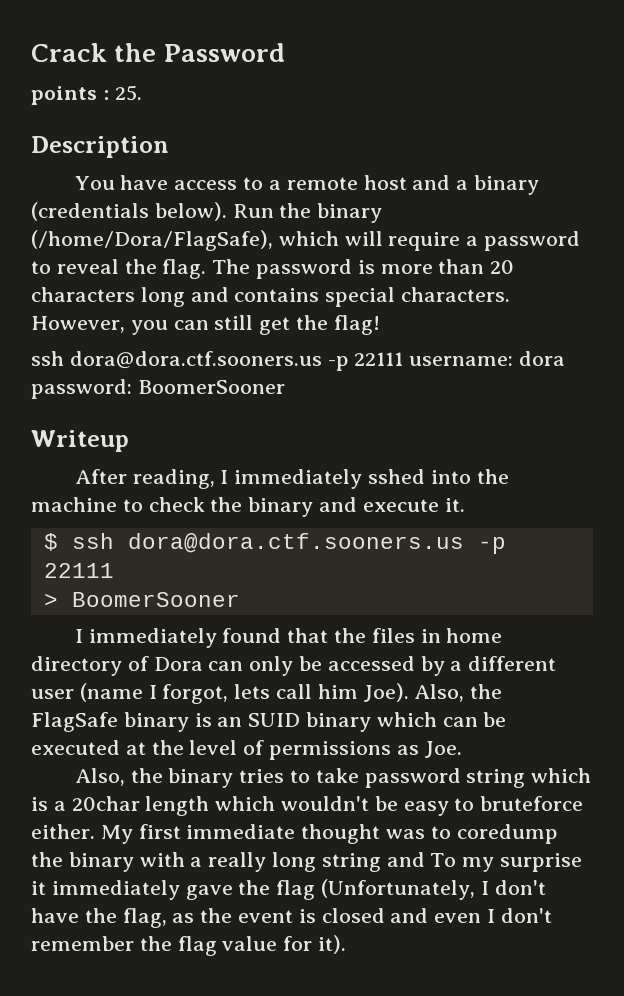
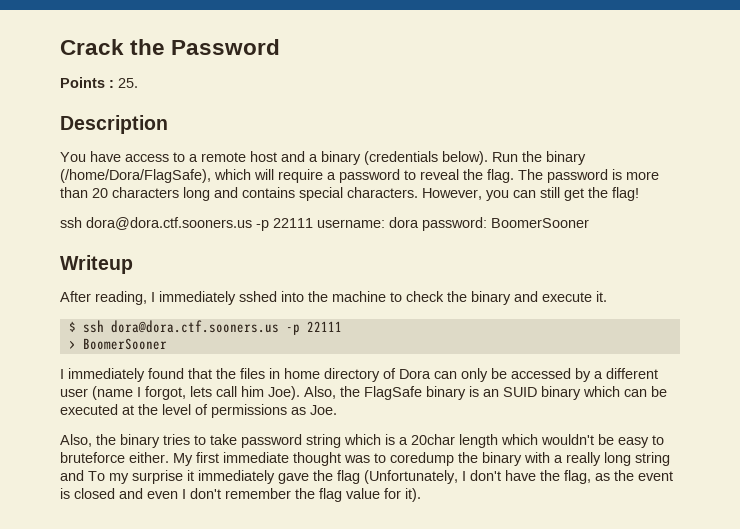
[31,86,97,105] points -> [60,77,105,88] Points

